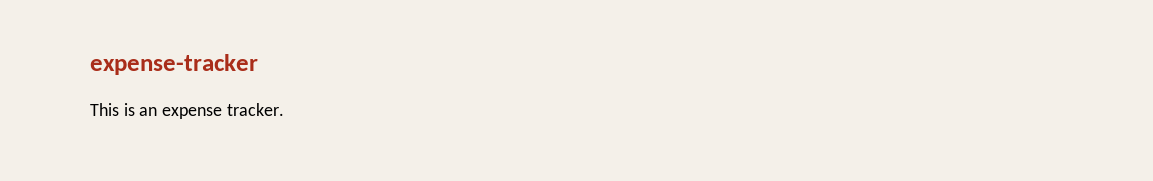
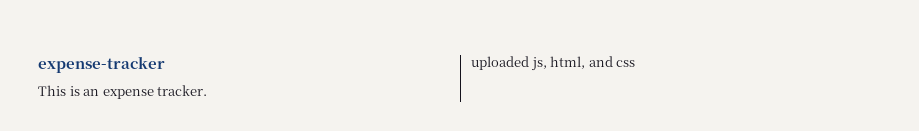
(284, 109) none -> [471,56,636,71] // uploaded js, html, and css

